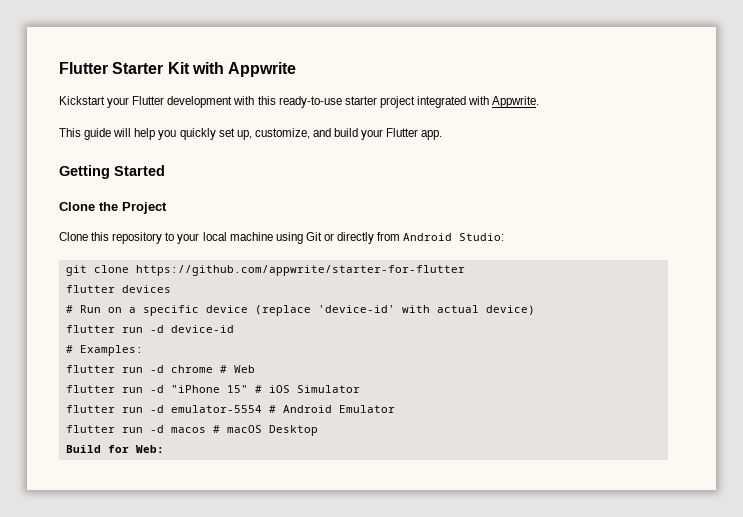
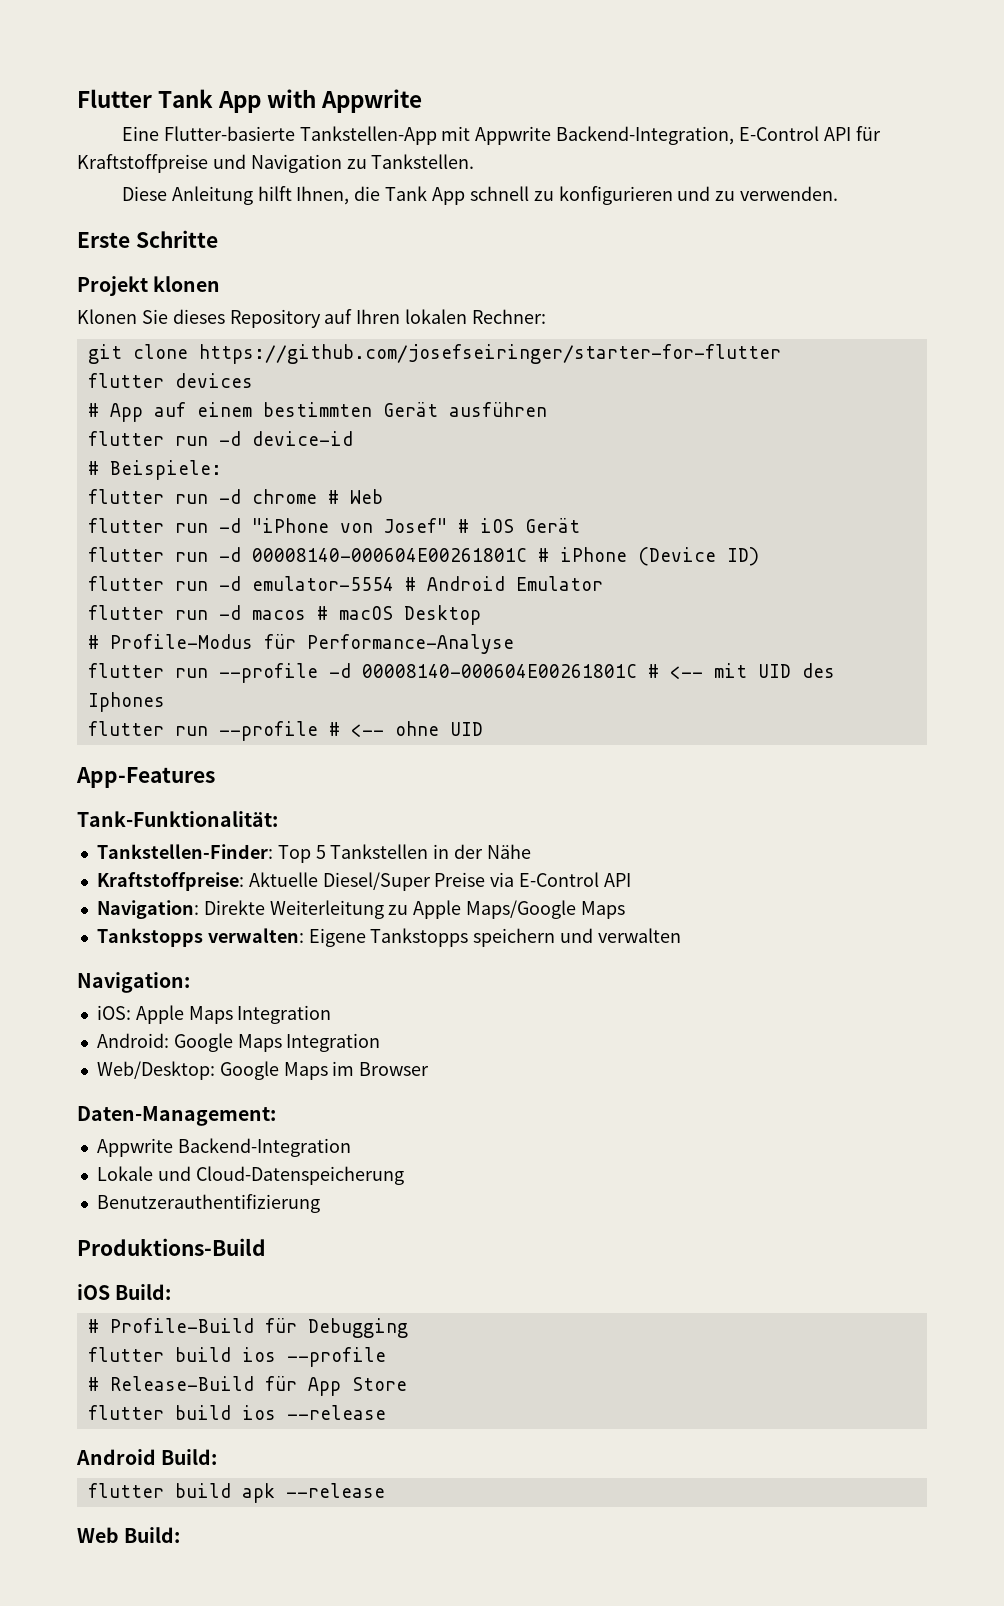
[59,62,190,74] Flutter Starter Kit -> [77,89,262,113] Flutter Tank App
[59,96,540,108] [59,128,443,140] [59,165,165,179] [59,202,167,214] [59,232,505,244] Kickstart your Flutter development with this ready-to-use starter project integrated with Appwrite. // This guide will help you quickly set up, customize, and build your Flutter app. // Getting Started // Clone the Project // Clone this repository to your local machine using Git or directly from Android Studio: -> [121,126,881,145] [77,154,475,173] [121,186,839,205] [77,230,218,248] [77,276,221,296] [77,309,547,328] Eine Flutter-basierte Tankstellen-App mit Appwrite Backend-Integration, E-Control API für Kraftstoffpreise und Navigation zu Tankstellen. // Diese Anleitung hilft Ihnen, die Tank App schnell zu konfigurieren und zu verwenden. // Erste Schritte // Projekt klonen // Klonen Sie dieses Repository auf Ihren lokalen Rechner:
[135,265,465,276] https://github.com/appwrite/starter-for-flutter -> [198,344,781,364] https://github.com/josefseiringer/starter-for-flutter
[79,305,535,316] Run on a specific device (replace 'device-id' with actual device) -> [109,402,547,422] App auf einem bestimmten Gerät ausführen
[79,345,143,356] Examples: -> [109,460,222,480] Beispiele:
[226,385,360,393] 15" # iOS Simulator -> [339,518,580,533] [87,547,759,566] von Josef" # iOS Gerät // flutter run -d 00008140-000604E00261801C # iPhone (Device ID)
[65,445,164,453] Build for Web: -> [87,634,514,654] [87,663,835,683] [87,692,165,712] [87,721,483,741] [76,767,215,788] [77,811,278,827] [96,844,531,863] [96,872,631,891] [96,900,625,919] [96,928,681,947] [77,972,190,993] [96,1005,332,1024] [96,1033,381,1052] [96,1061,430,1080] [77,1106,276,1126] [96,1138,351,1157] [96,1166,404,1185] [96,1194,320,1213] [77,1238,266,1256] [77,1284,172,1300] [87,1318,408,1338] [87,1347,386,1367] [87,1376,407,1396] [87,1405,386,1420] [76,1449,218,1465] [87,1483,385,1503] [77,1527,181,1543] # Profile-Modus für Performance-Analyse // flutter run --profile -d 00008140-000604E00261801C # <-- mit UID des Iphones // flutter run --profile # <-- ohne UID // App-Features // Tank-Funktionalität: // Tankstellen-Finder: Top 5 Tankstellen in der Nähe // Kraftstoffpreise: Aktuelle Diesel/Super Preise via E-Control API // Navigation: Direkte Weiterleitung zu Apple Maps/Google Maps // Tankstopps verwalten: Eigene Tankstopps speichern und verwalten // Navigation: // iOS: Apple Maps Integration // Android: Google Maps Integration // Web/Desktop: Google Maps im Browser // Daten-Management: // Appwrite Backend-Integration // Lokale und Cloud-Datenspeicherung // Benutzerauthentifizierung // Produktions-Build // iOS Build: // # Profile-Build für Debugging // flutter build ios --profile // # Release-Build für App Store // flutter build ios --release // Android Build: // flutter build apk --release // Web Build:

